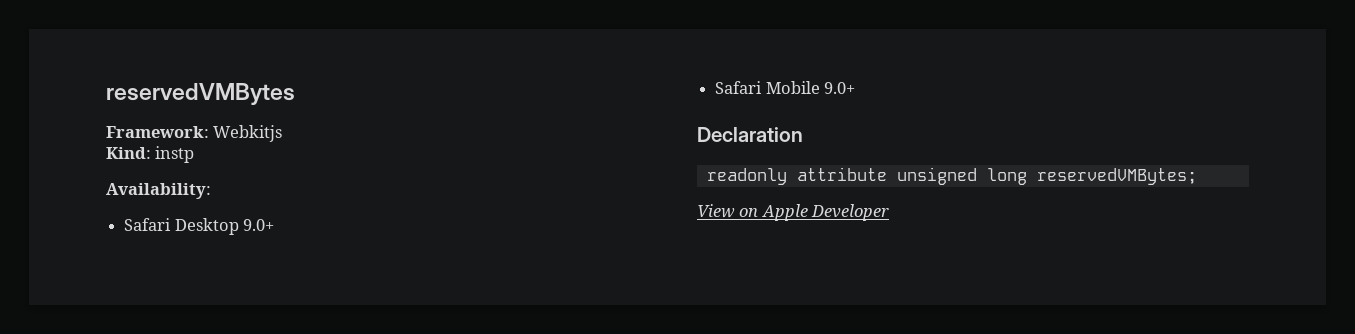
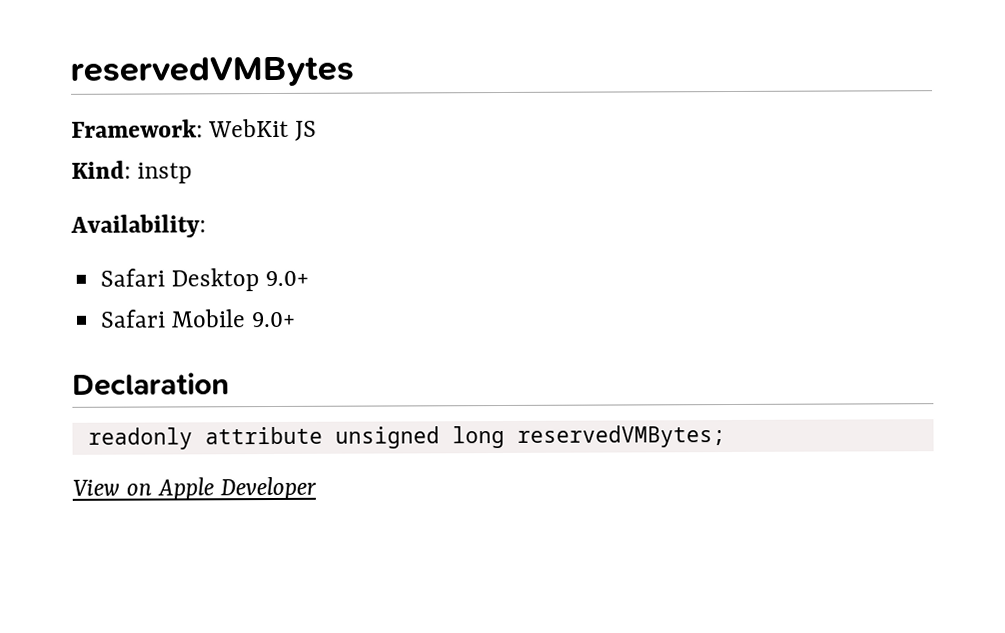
[213,125,283,142] Webkitjs -> [208,118,318,141] WebKit JS

